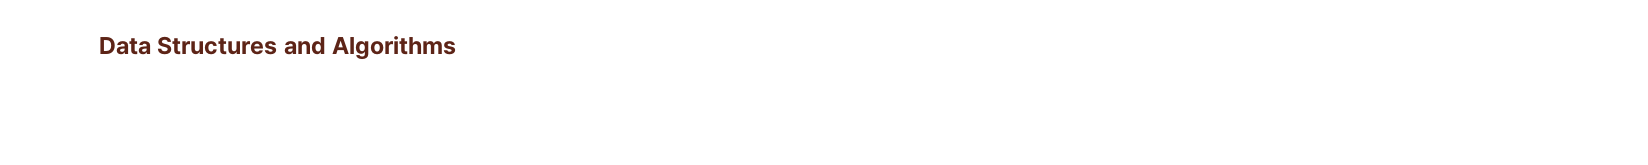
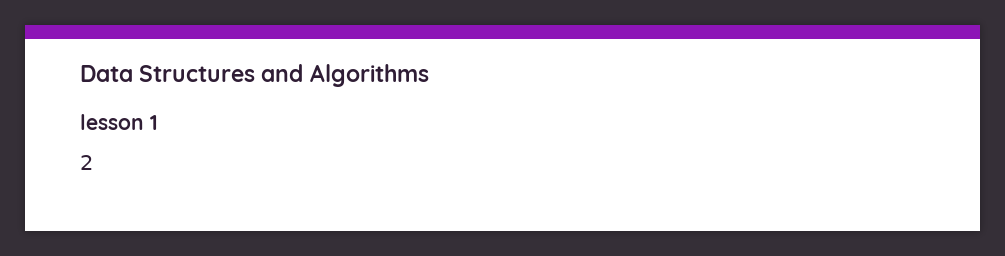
(457, 48) none -> [80,114,158,130] [80,155,93,170] // lesson 1 // 2

